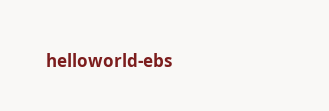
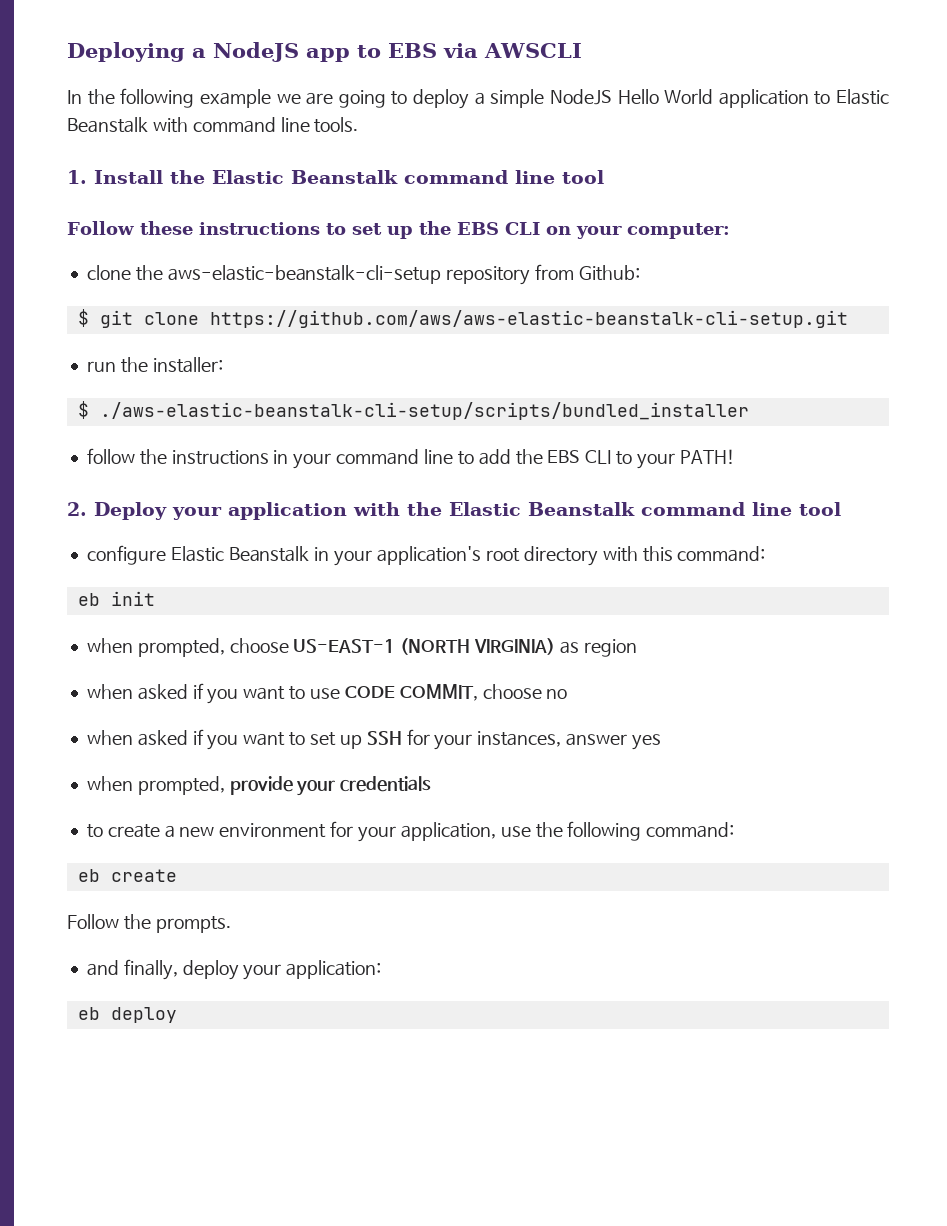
[46,53,172,67] helloworld-ebs -> [67,42,582,62] [67,88,890,109] [67,117,359,133] [67,170,604,184] [67,221,730,239] [86,264,641,285] [77,309,848,328] [86,357,223,373] [77,401,749,420] [86,448,735,469] [67,502,841,520] [86,545,766,566] [77,591,155,606] [86,638,637,657] [86,683,568,704] [86,729,661,750] [86,776,432,796] [86,821,735,842] [77,869,177,882] [67,914,231,933] [86,959,382,980] [77,1007,177,1023] Deploying a NodeJS app to EBS via AWSCLI // In the following example we are going to deploy a simple NodeJS Hello World application to Elastic Beanstalk with command line tools. // 1. Install the Elastic Beanstalk command line tool // Follow these instructions to set up the EBS CLI on your computer: // clone the aws-elastic-beanstalk-cli-setup repository from Github: // $ git clone https://github.com/aws/aws-elastic-beanstalk-cli-setup.git // run the installer: // $ ./aws-elastic-beanstalk-cli-setup/scripts/bundled_installer // follow the instructions in your command line to add the EBS CLI to your PATH! // 2. Deploy your application with the Elastic Beanstalk command line tool // configure Elastic Beanstalk in your application's root directory with this command: // eb init // when prompted, choose US-EAST-1 (NORTH VIRGINIA) as region // when asked if you want to use CODE COMMIT, choose no // when asked if you want to set up SSH for your instances, answer yes // when prompted, provide your credentials // to create a new environment for your application, use the following command: // eb create // Follow the prompts. // and finally, deploy your application: // eb deploy

